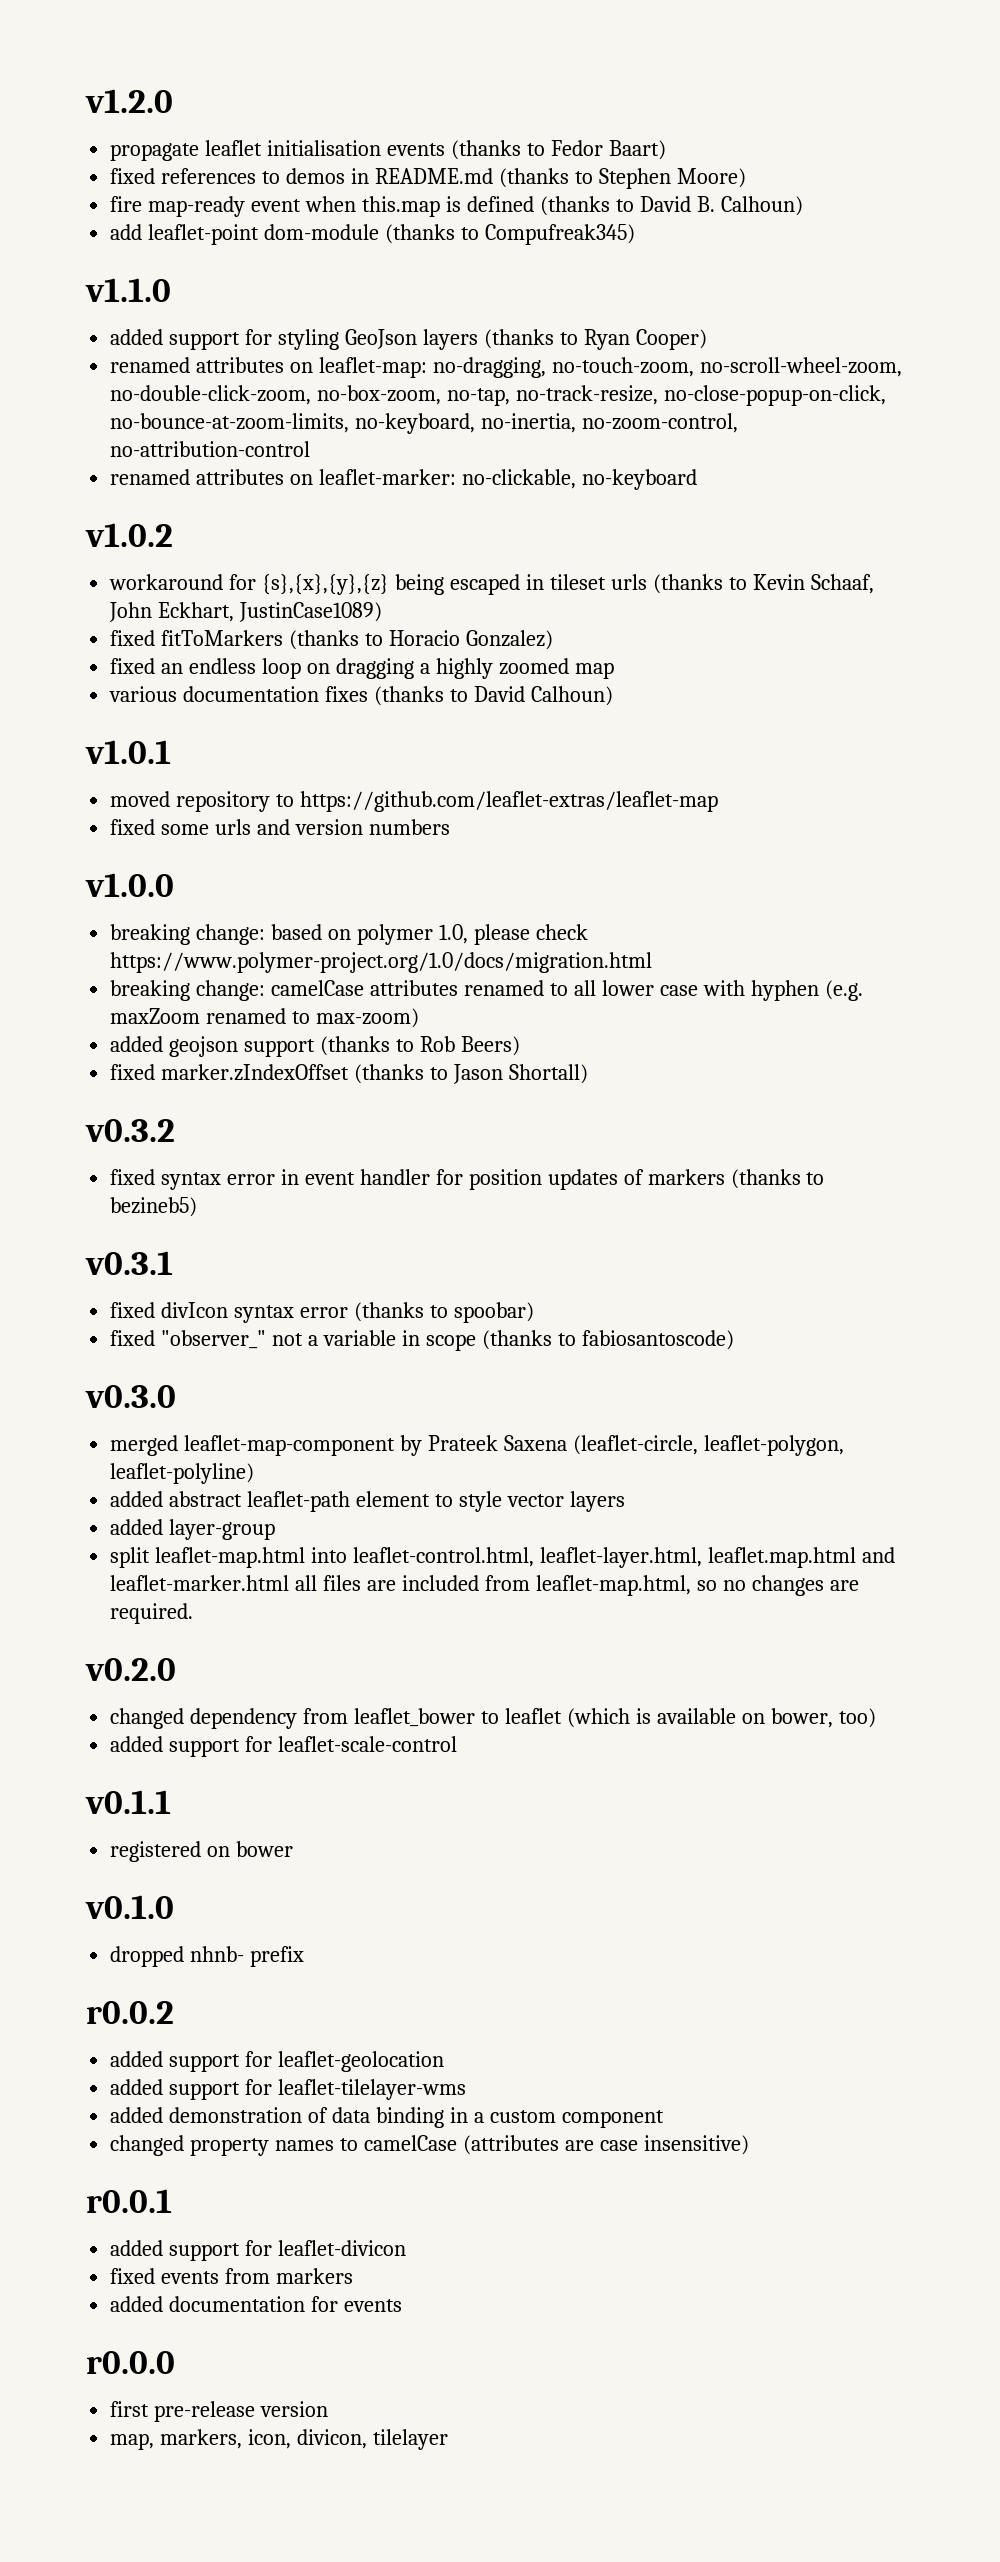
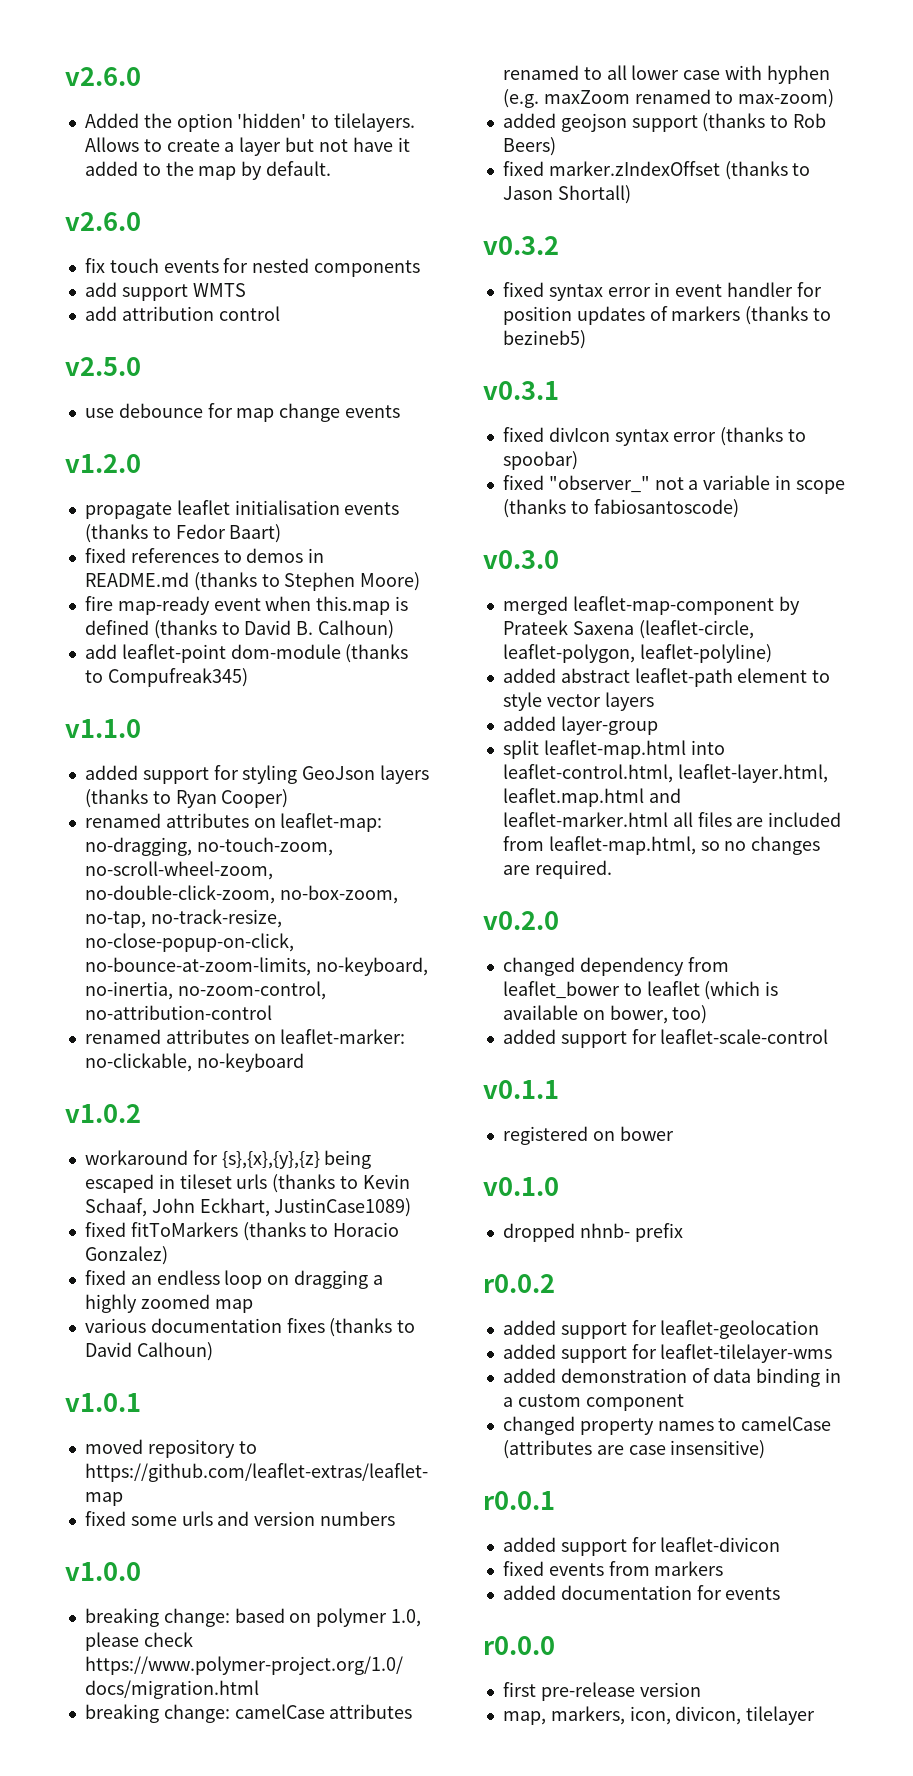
(85, 101) none -> [65,67,141,86] [84,113,416,132] [84,137,410,156] [84,161,332,180] [65,212,141,231] [84,258,421,277] [84,282,246,301] [84,306,280,321] [65,357,141,376] [84,403,401,422] v2.6.0 // Added the option 'hidden' to tilelayers. Allows to create a layer but not have it added to the map by default. // v2.6.0 // fix touch events for nested components // add support WMTS // add attribution control // v2.5.0 // use debounce for map change events //

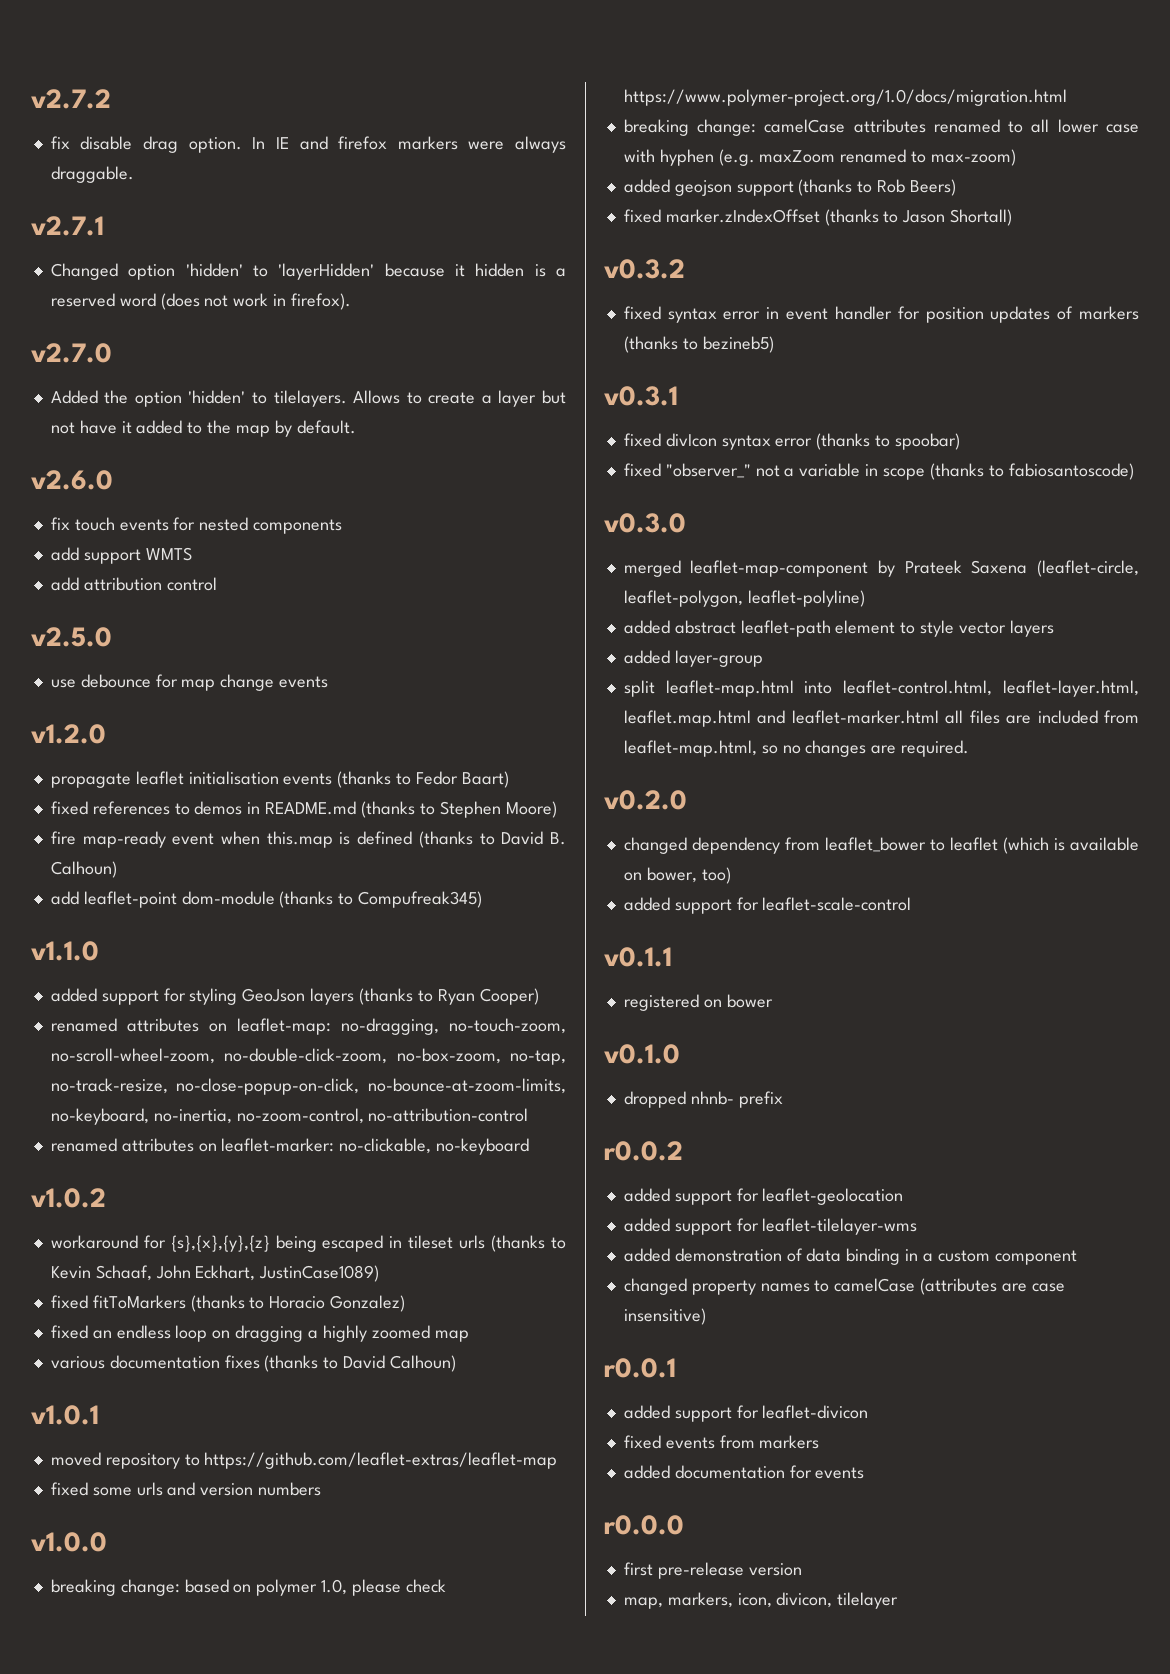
[65,67,141,86] v2.6.0 -> [31,89,111,109] [50,136,566,153] [50,166,134,183] [31,216,104,236] [50,263,566,280] [50,293,351,310] [31,343,112,363] v2.7.2 // fix disable drag option. In IE and firefox markers were always draggable. // v2.7.1 // Changed option 'hidden' to 'layerHidden' because it hidden is a reserved word (does not work in firefox). // v2.7.0

